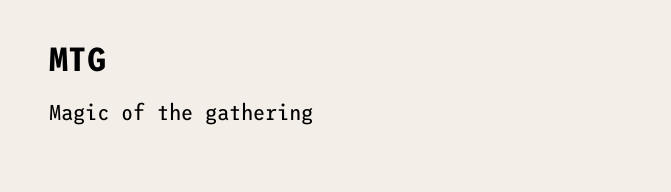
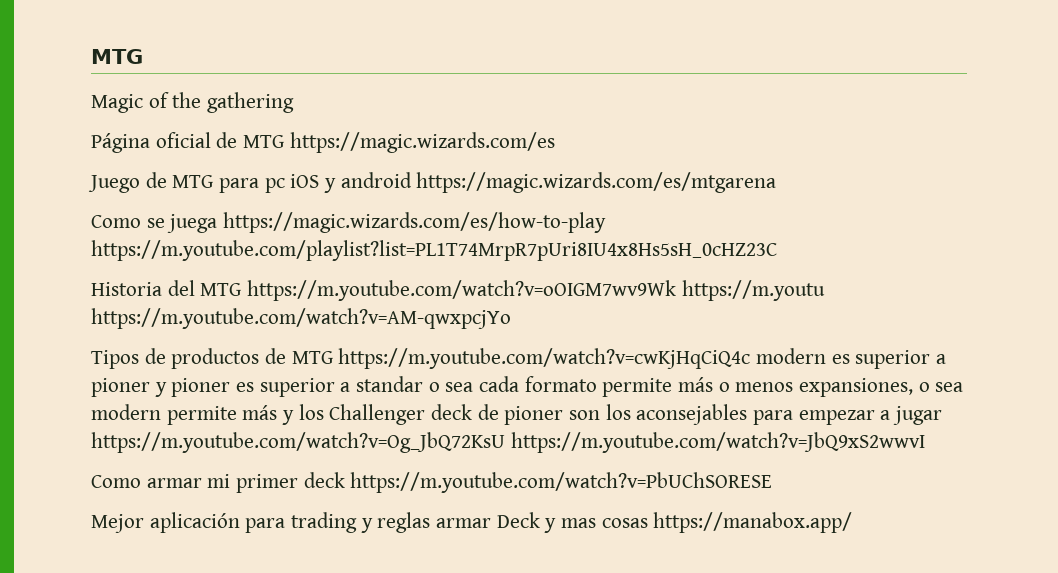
(313, 113) none -> [91,132,555,153] [88,172,777,193] [91,212,607,233] [91,240,777,261] [91,280,825,301] [91,308,511,329] [91,348,947,369] [91,376,964,397] [91,404,943,425] [91,432,925,453] [91,472,773,493] [91,512,853,533] // Página oficial de MTG https://magic.wizards.com/es // Juego de MTG para pc iOS y android https://magic.wizards.com/es/mtgarena // Como se juega https://magic.wizards.com/es/how-to-play https://m.youtube.com/playlist?list=PL1T74MrpR7pUri8IU4x8Hs5sH_0cHZ23C // Historia del MTG https://m.youtube.com/watch?v=oOIGM7wv9Wk https://m.youtu https://m.youtube.com/watch?v=AM-qwxpcjYo // Tipos de productos de MTG https://m.youtube.com/watch?v=cwKjHqCiQ4c modern es superior a pioner y pioner es superior a standar o sea cada formato permite más o menos expansiones, o sea modern permite más y los Challenger deck de pioner son los aconsejables para empezar a jugar https://m.youtube.com/watch?v=Og_JbQ72KsU https://m.youtube.com/watch?v=JbQ9xS2wwvI // Como armar mi primer deck https://m.youtube.com/watch?v=PbUChSORESE // Mejor aplicación para trading y reglas armar Deck y mas cosas https://manabox.app/

